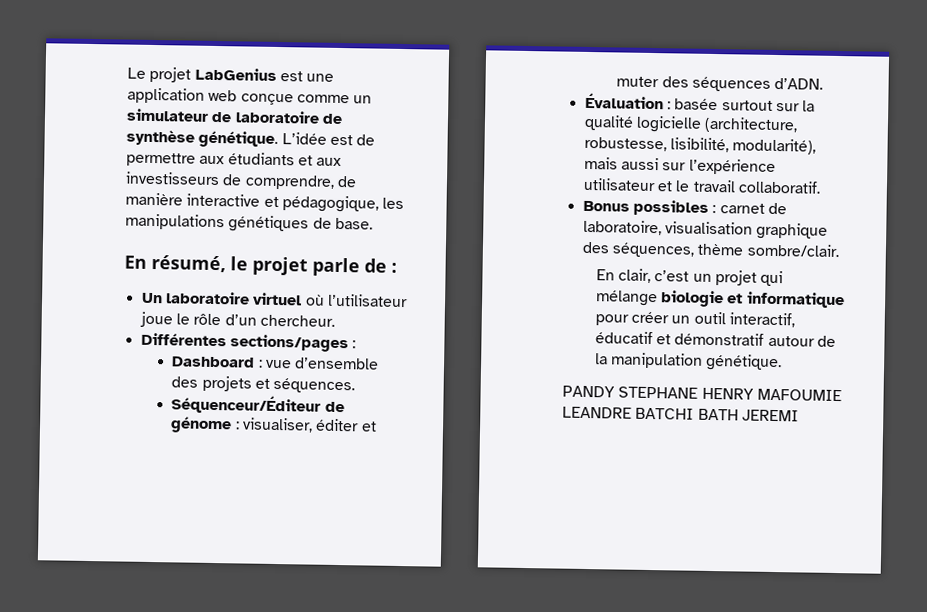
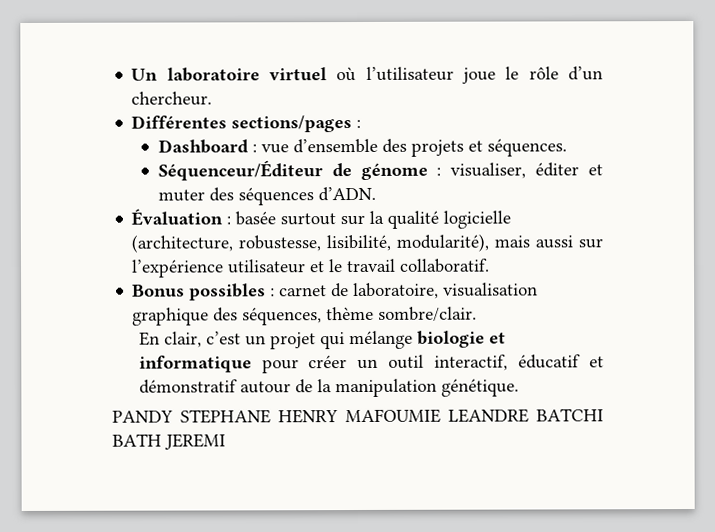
[127,66,335,83] [127,87,373,106] [126,108,343,125] [126,129,376,149] [126,152,343,167] [125,171,357,190] [125,192,405,213] [125,213,373,233] [124,254,397,277] Le projet LabGenius est une application web conçue comme un simulateur de laboratoire de synthèse génétique. L’idée est de permettre aux étudiants et aux investisseurs de comprendre, de manière interactive et pédagogique, les manipulations génétiques de base. // En résumé, le projet parle de : // -> (131, 74) none

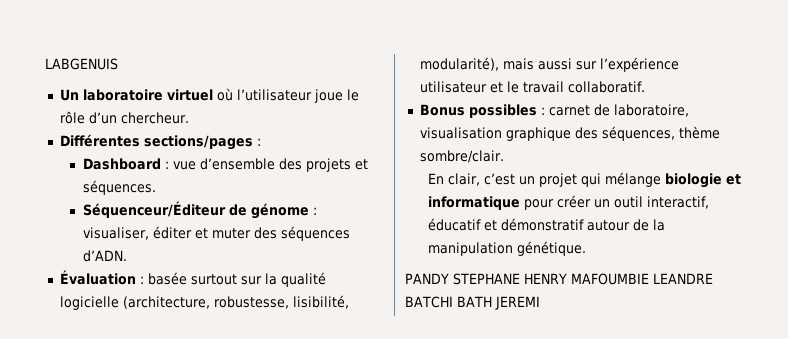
(131, 74) none -> [45,58,118,70] LABGENUIS //
[345,408,441,424] MAFOUMIE -> [571,273,649,285] MAFOUMBIE

